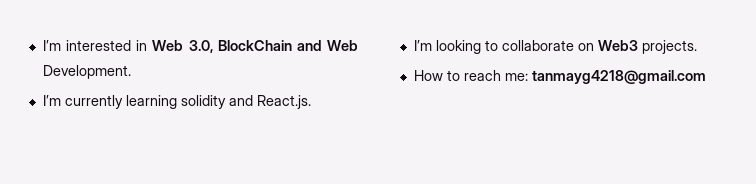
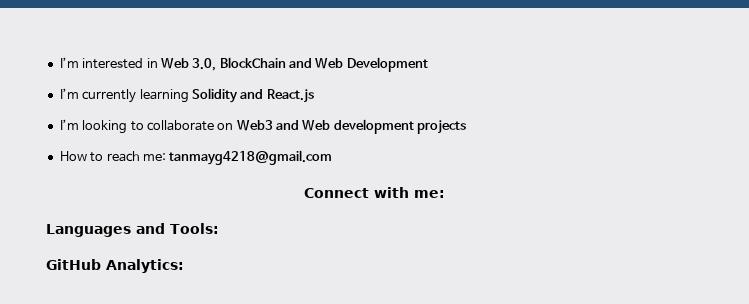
[42,65,131,79] Development. -> [346,57,428,72] Development
[180,95,311,109] solidity and React.js. -> [191,88,314,103] Solidity and React.js
[641,40,697,54] projects. -> [276,119,467,134] and Web development projects
(706, 77) none -> [304,187,445,198] [46,223,219,237] [46,259,184,273] // Connect with me: // Languages and Tools: // GitHub Analytics:

